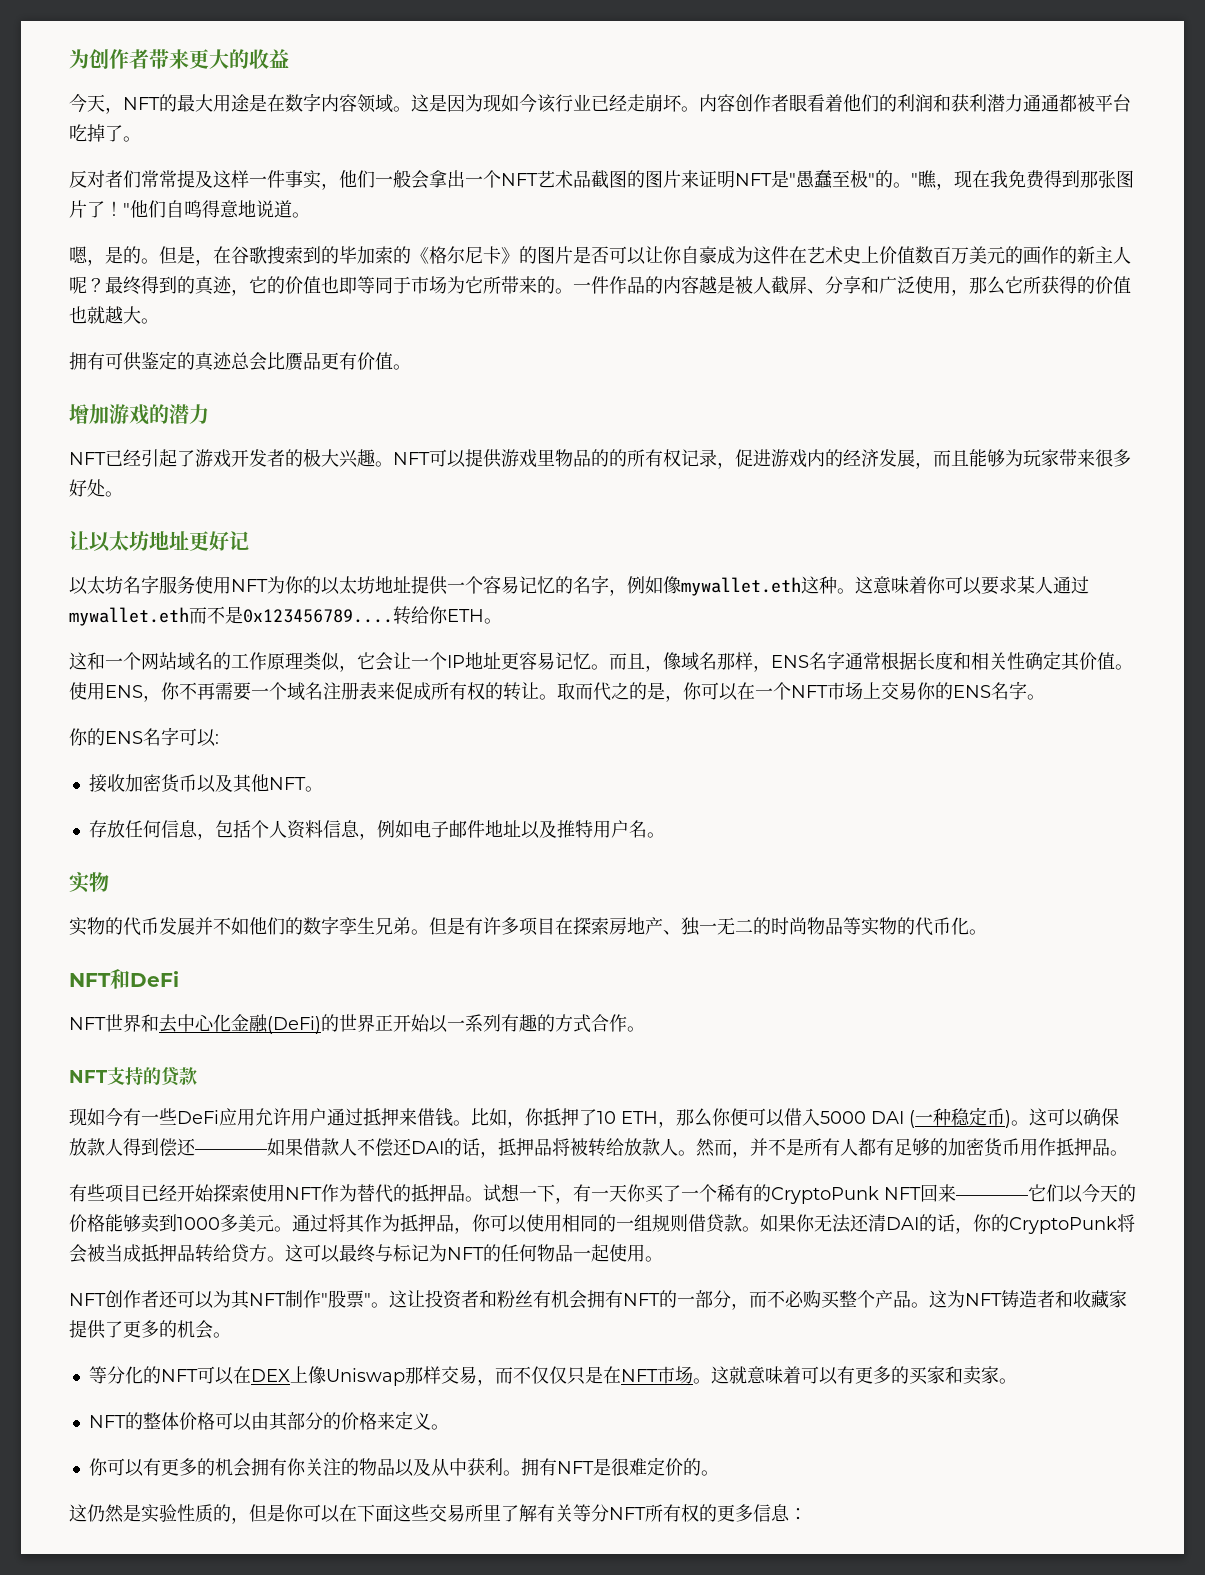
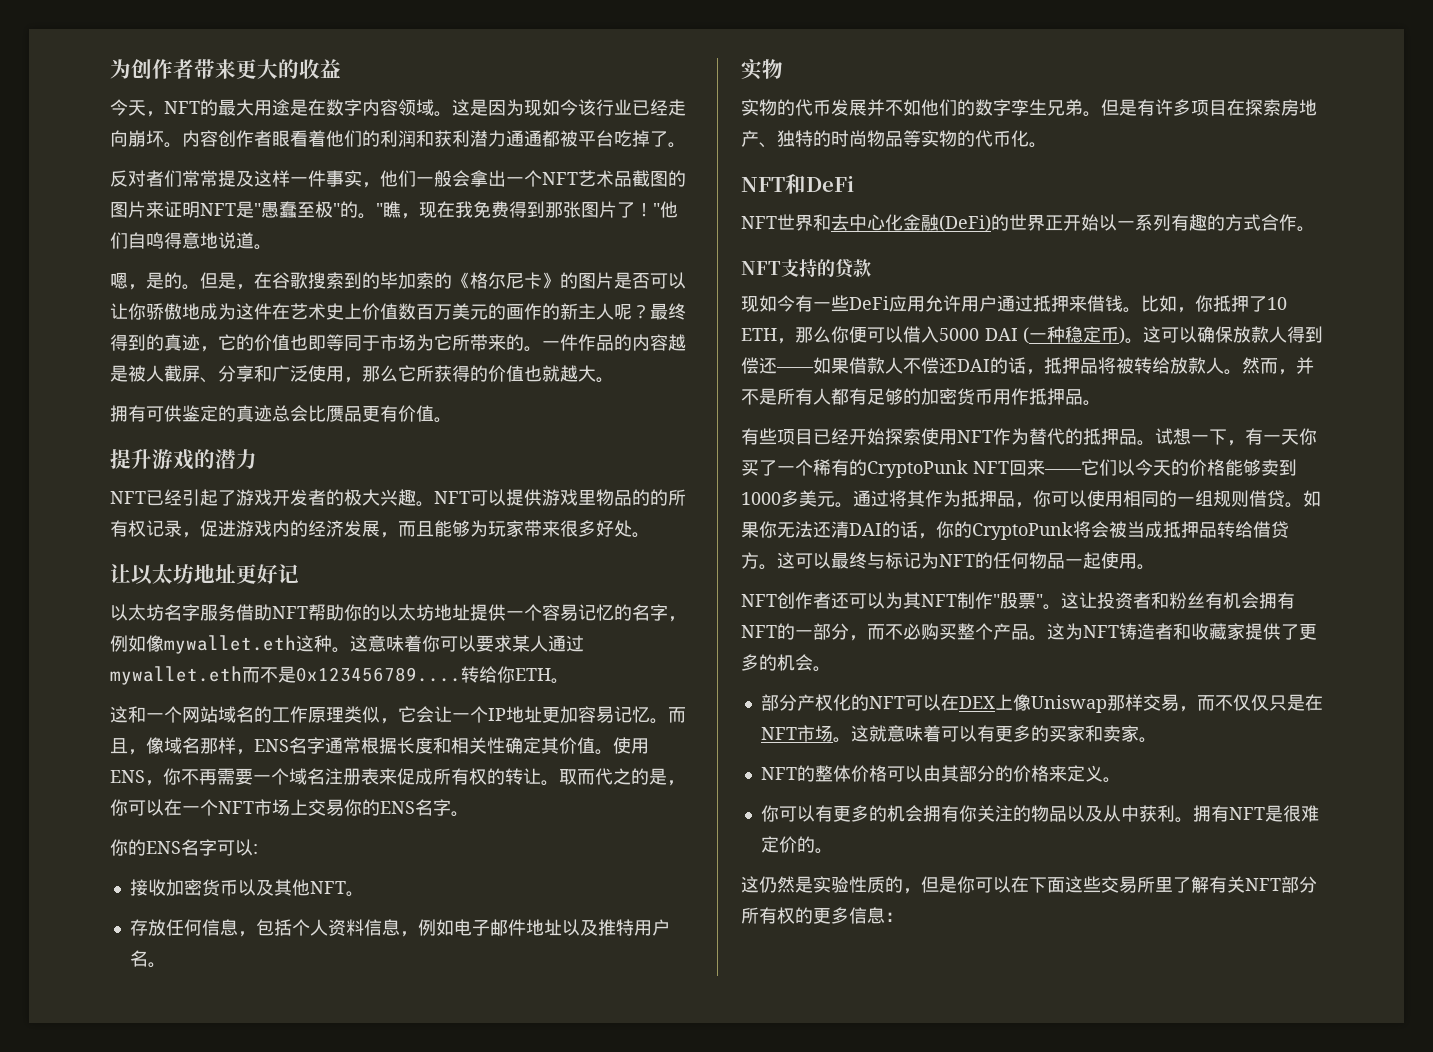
(645, 103) none -> [110,130,128,147] 向
[681,246,717,264] 自豪 -> [146,303,200,320] 骄傲地
[69,404,109,424] 增加 -> [110,449,152,469] 提升
[195,576,285,594] 使用NFT为 -> [236,604,344,621] 借助NFT帮助
(519, 661) none -> [560,706,578,723] 加
[699,917,753,935] 一无二 -> [795,130,813,147] 特
[195,1149,267,1154] ———— -> [776,367,814,372] ——
[956,1195,1028,1200] ———— -> [1044,469,1082,474] ——
[724,1214,742,1232] 款 -> (1285, 498) none
(231, 1253) none -> [1253,521,1271,538] 借
[88,1366,125,1384] 等分 -> [760,694,833,711] 部分产权
[573,1504,646,1522] 等分NFT -> [1245,876,1317,893] NFT部分

